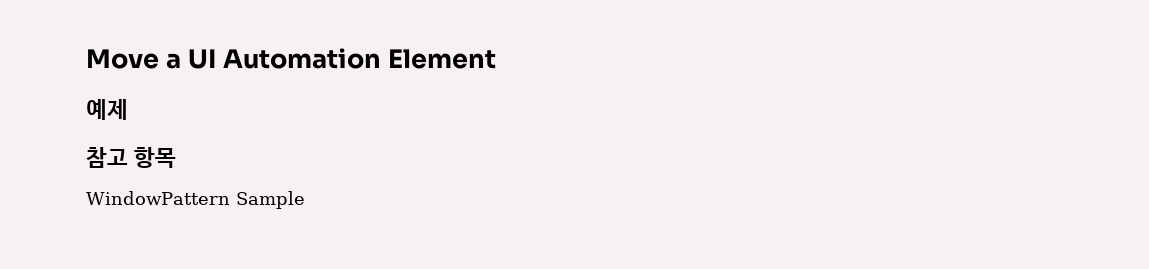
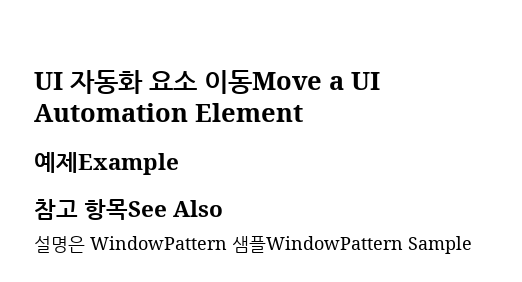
[86,49,159,69] Move -> [34,70,322,94] UI 자동화 요소 이동Move
[86,99,128,120] 예제 -> [34,152,179,175] 예제Example
[134,147,177,168] [86,191,230,205] 항목 // WindowPattern -> [84,199,224,220] [34,236,403,253] 항목See Also // 설명은 WindowPattern 샘플WindowPattern

